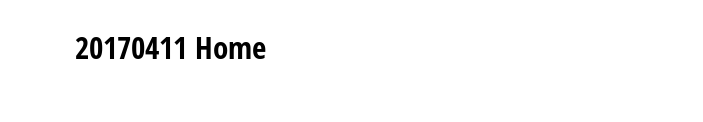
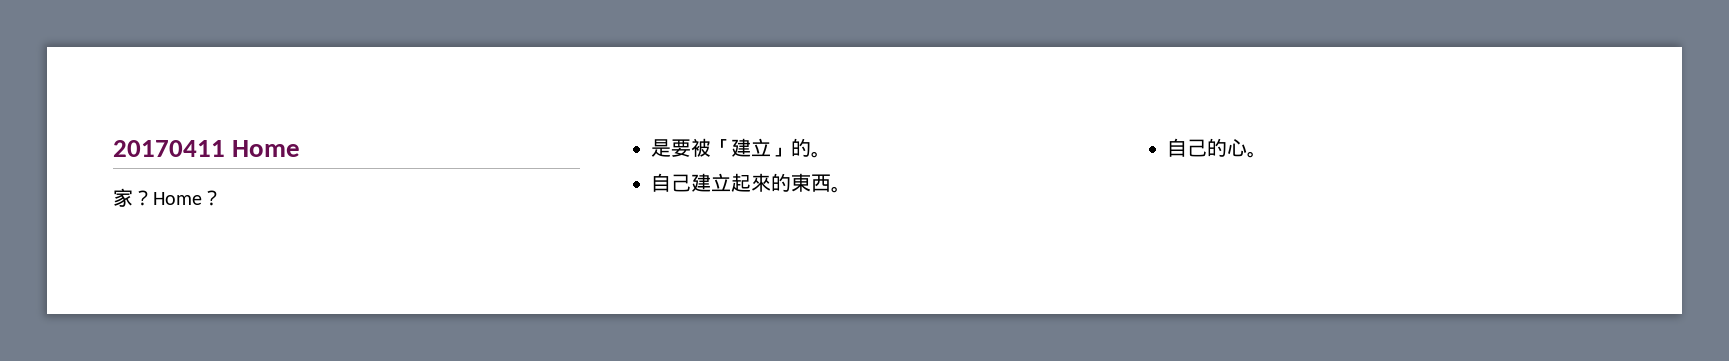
(267, 48) none -> [113,188,222,207] [651,138,831,158] [651,173,851,193] [1167,138,1267,158] // 家？Home？ // 是要被「建立」的。 // 自己建立起來的東西。 // 自己的心。

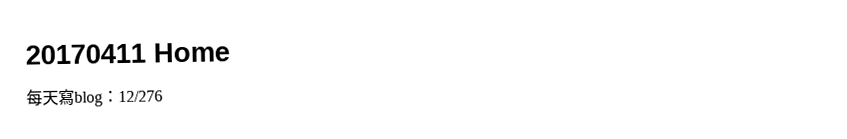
[113,188,222,207] [651,138,831,158] [651,173,851,193] [1167,138,1267,158] 家？Home？ // 是要被「建立」的。 // 自己建立起來的東西。 // 自己的心。 -> [26,88,163,107] 每天寫blog：12/276

